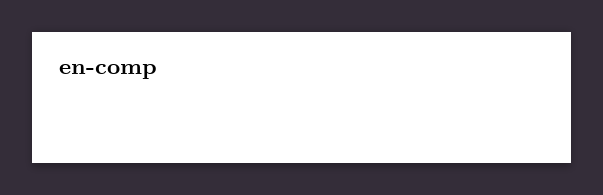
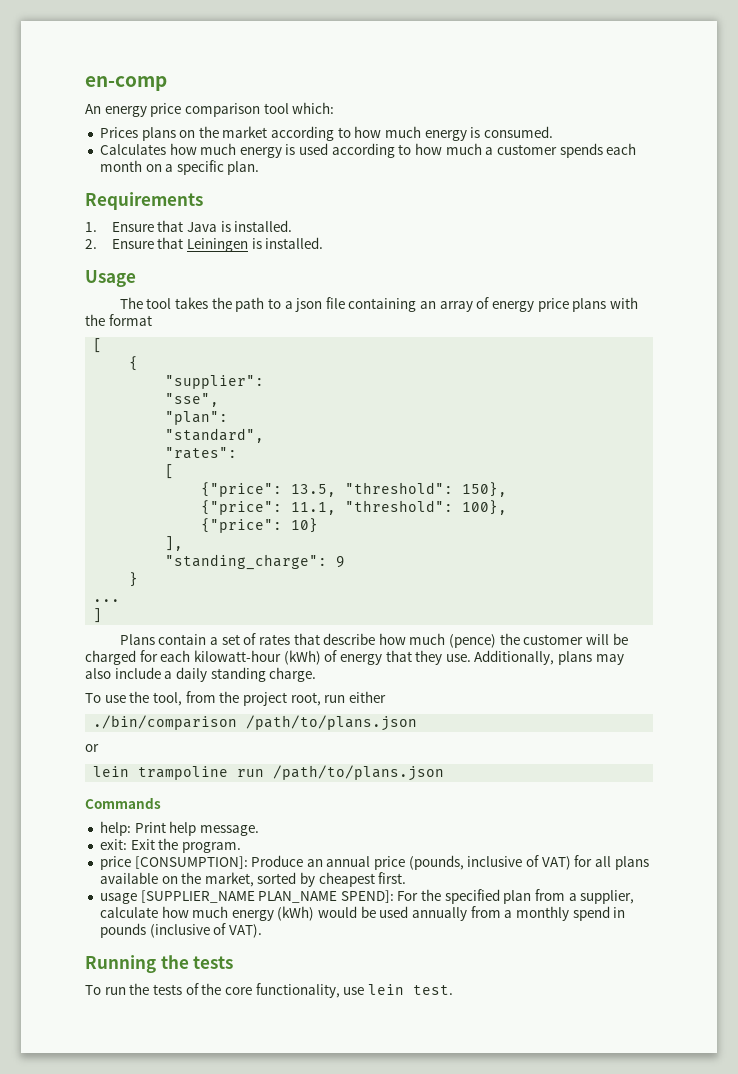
(157, 71) none -> [85,102,335,117] [99,126,553,141] [99,143,637,158] [99,160,260,175] [85,192,203,210] [85,220,293,232] [85,237,324,252] [85,270,136,287] [119,297,638,312] [85,314,152,326] [93,338,103,353] [129,356,139,371] [165,375,265,389] [165,393,220,407] [165,411,229,425] [165,428,265,443] [165,447,238,459] [165,464,175,479] [201,482,508,497] [201,500,508,515] [201,518,319,533] [165,536,184,551] [165,554,346,570] [129,572,139,587] [93,599,121,602] [93,608,103,623] [119,633,628,648] [85,650,624,665] [85,667,317,682] [85,691,386,706] [93,715,418,731] [85,744,99,752] [93,765,445,781] [85,797,161,809] [99,821,259,836] [99,838,241,853] [99,855,649,870] [99,872,407,887] [99,889,635,904] [99,906,626,921] [99,923,262,938] [85,955,234,973] [85,983,453,998] // An energy price comparison tool which: // Prices plans on the market according to how much energy is consumed. // Calculates how much energy is used according to how much a customer spends each month on a specific plan. // Requirements // 1. Ensure that Java is installed. // 2. Ensure that Leiningen is installed. // Usage // The tool takes the path to a json file containing an array of energy price plans with the format // [ // { // "supplier": // "sse", // "plan": // "standard", // "rates": // [ // {"price": 13.5, "threshold": 150}, // {"price": 11.1, "threshold": 100}, // {"price": 10} // ], // "standing_charge": 9 // } // ... // ] // Plans contain a set of rates that describe how much (pence) the customer will be charged for each kilowatt-hour (kWh) of energy that they use. Additionally, plans may also include a daily standing charge. // To use the tool, from the project root, run either // ./bin/comparison /path/to/plans.json // or // lein trampoline run /path/to/plans.json // Commands // help: Print help message. // exit: Exit the program. // price [CONSUMPTION]: Produce an annual price (pounds, inclusive of VAT) for all plans available on the market, sorted by cheapest first. // usage [SUPPLIER_NAME PLAN_NAME SPEND]: For the specified plan from a supplier, calculate how much energy (kWh) would be used annually from a monthly spend in pounds (inclusive of VAT). // Running the tests // To run the tests of the core functionality, use lein test.

